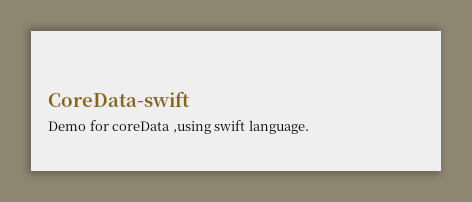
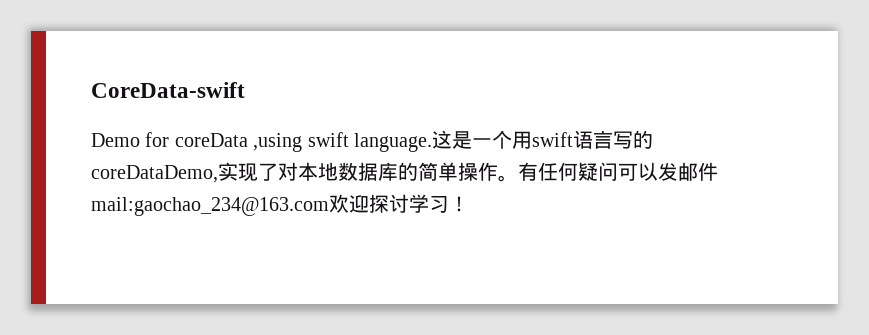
(309, 127) none -> [432,130,653,149] [91,162,718,183] [91,194,469,216] 这是一个用swift语言写的coreDataDemo,实现了对本地数据库的简单操作。有任何疑问可以发邮件mail:gaochao_234@163.com欢迎探讨学习！

